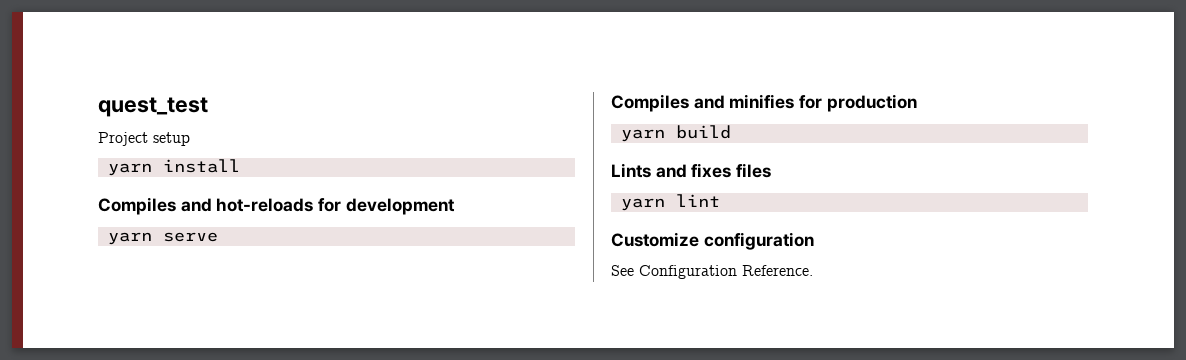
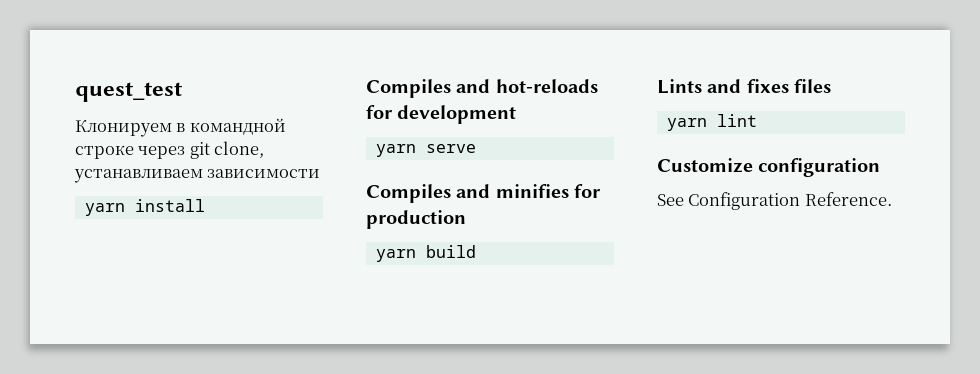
[98,132,190,146] Project setup -> [75,118,286,137] [75,141,265,159] [74,169,321,183] Клонируем в командной строке через git clone, устанавливаем зависимости

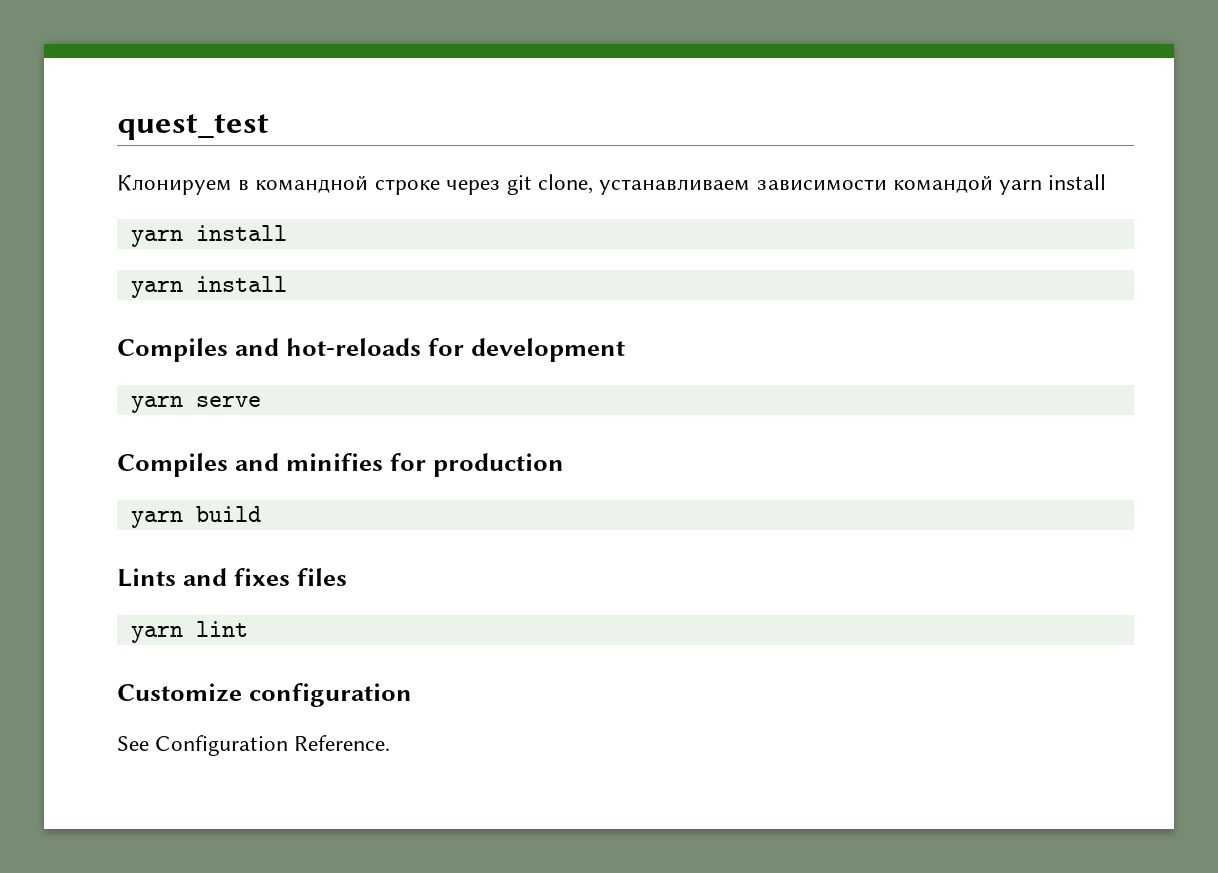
(321, 173) none -> [892,174,1107,195] [130,225,287,247] командой yarn install // yarn install

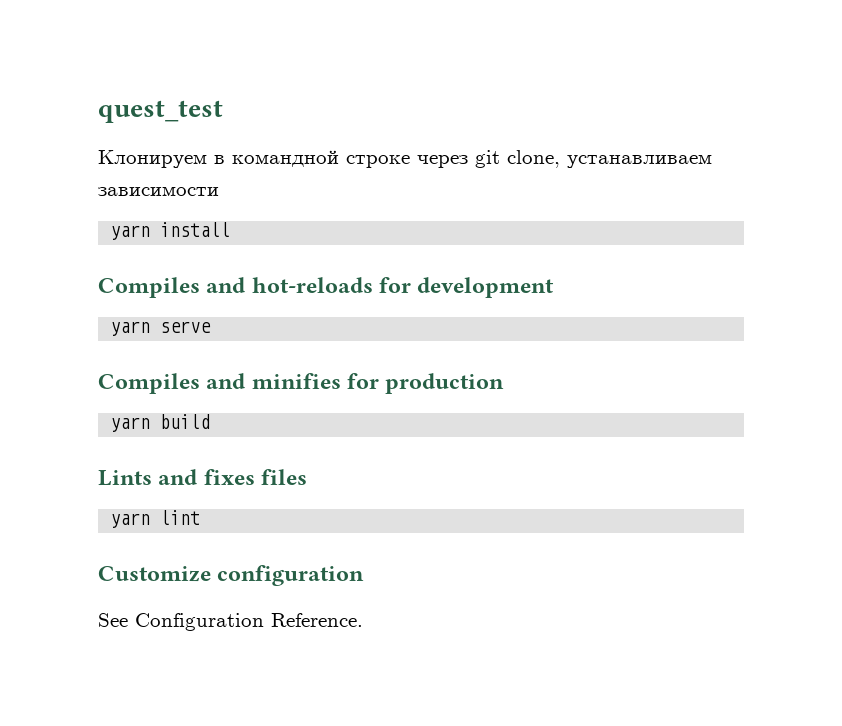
[892,174,1107,195] [130,225,287,247] командой yarn install // yarn install -> (219, 191) none

